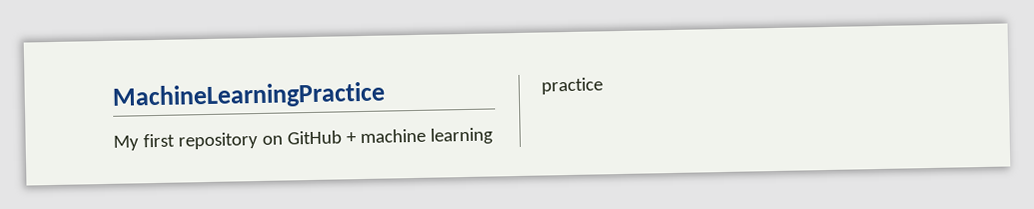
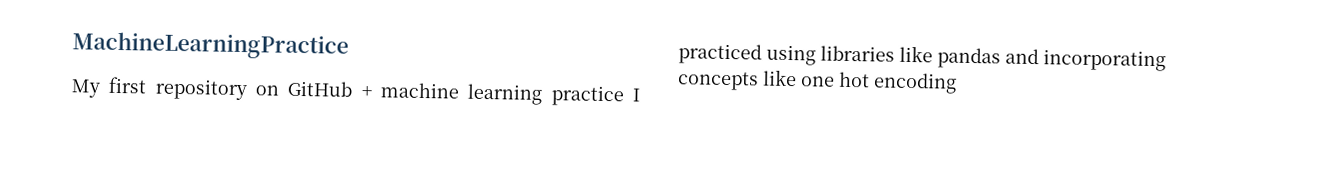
(603, 86) none -> [632,88,640,102] [678,43,1166,72] [677,69,957,94] I practiced using libraries like pandas and incorporating concepts like one hot encoding

